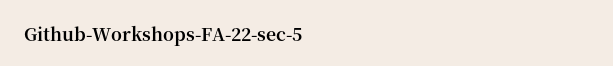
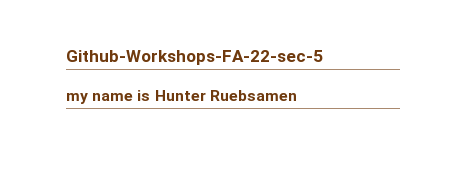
(302, 35) none -> [66,90,297,104] // my name is Hunter Ruebsamen

